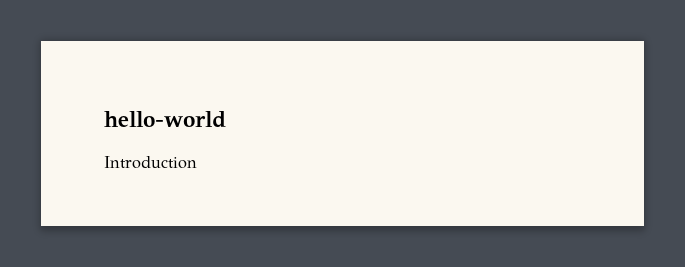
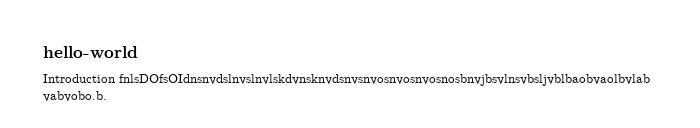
(197, 162) none -> [119,74,650,86] [43,91,107,102] fnlsDOfsOIdnsnvdslnvslnvlskdvnsknvdsnvsnvosnvosnvosnosbnvjbsvlnsvbsljvblbaobvaolbvlab vabvobo.b.

